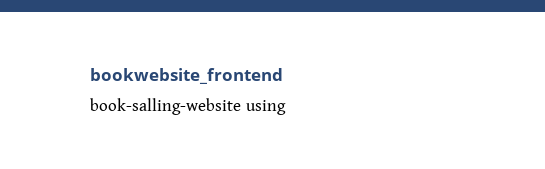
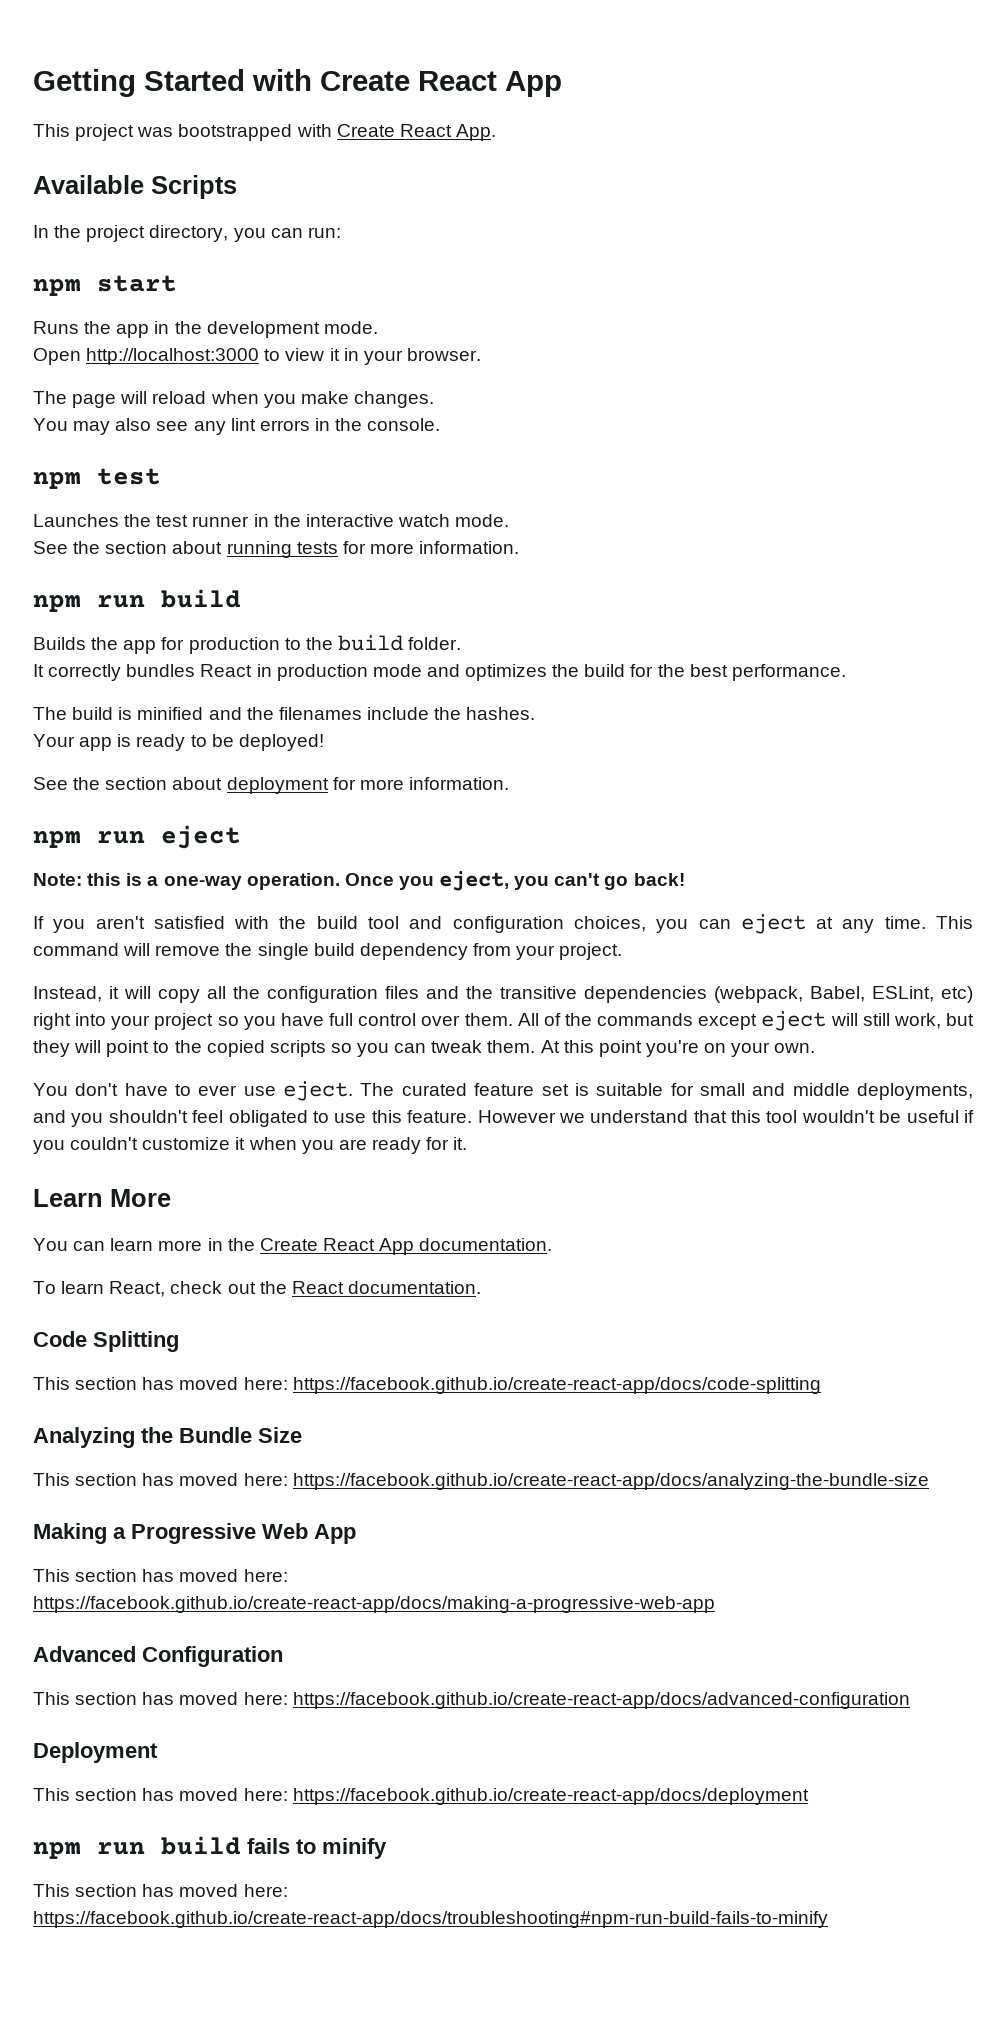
[90,68,283,84] [90,98,286,115] bookwebsite_frontend // book-salling-website using -> [33,69,562,97] [33,124,496,141] [33,175,237,199] [33,225,341,242] [33,275,177,296] [33,321,378,338] [33,348,481,365] [33,391,434,408] [33,418,441,435] [33,468,161,489] [33,514,510,527] [33,541,520,558] [33,589,241,612] [33,635,462,654] [33,664,846,681] [33,707,536,720] [33,734,324,751] [33,777,509,794] [33,825,241,849] [33,871,685,891] [33,914,973,934] [33,943,623,960] [33,986,973,1003] [33,1011,974,1031] [33,1040,816,1057] [33,1081,974,1101] [33,1110,975,1127] [33,1137,468,1154] [33,1189,171,1207] [33,1238,553,1255] [33,1281,481,1297] [33,1331,179,1352] [33,1377,821,1394] [33,1427,302,1448] [33,1473,929,1490] [33,1523,356,1544] [33,1569,288,1582] [33,1596,715,1613] [33,1646,283,1667] [33,1692,910,1709] [33,1742,158,1763] [33,1788,809,1805] [33,1836,387,1859] [33,1884,288,1897] [33,1911,828,1928] Getting Started with Create React App // This project was bootstrapped with Create React App. // Available Scripts // In the project directory, you can run: // npm start // Runs the app in the development mode. // Open http://localhost:3000 to view it in your browser. // The page will reload when you make changes. // You may also see any lint errors in the console. // npm test // Launches the test runner in the interactive watch mode. // See the section about running tests for more information. // npm run build // Builds the app for production to the build folder. // It correctly bundles React in production mode and optimizes the build for the best performance. // The build is minified and the filenames include the hashes. // Your app is ready to be deployed! // See the section about deployment for more information. // npm run eject // Note: this is a one-way operation. Once you eject, you can't go back! // If you aren't satisfied with the build tool and configuration choices, you can eject at any time. This command will remove the single build dependency from your project. // Instead, it will copy all the configuration files and the transitive dependencies (webpack, Babel, ESLint, etc) right into your project so you have full control over them. All of the commands except eject will still work, but they will point to the copied scripts so you can tweak them. At this point you're on your own. // You don't have to ever use eject. The curated feature set is suitable for small and middle deployments, and you shouldn't feel obligated to use this feature. However we understand that this tool wouldn't be useful if you couldn't customize it when you are ready for it. // Learn More // You can learn more in the Create React App documentation. // To learn React, check out the React documentation. // Code Splitting // This section has moved here: https://facebook.github.io/create-react-app/docs/code-splitting // Analyzing the Bundle Size // This section has moved here: https://facebook.github.io/create-react-app/docs/analyzing-the-bundle-size // Making a Progressive Web App // This section has moved here: https://facebook.github.io/create-react-app/docs/making-a-progressive-web-app // Advanced Configuration // This section has moved here: https://facebook.github.io/create-react-app/docs/advanced-configuration // Deployment // This section has moved here: https://facebook.github.io/create-react-app/docs/deployment // npm run build fails to minify // This section has moved here: https://facebook.github.io/create-react-app/docs/troubleshooting#npm-run-build-fails-to-minify

